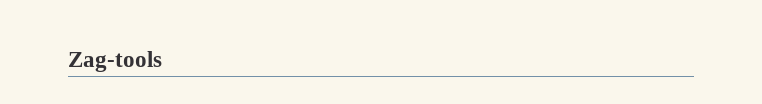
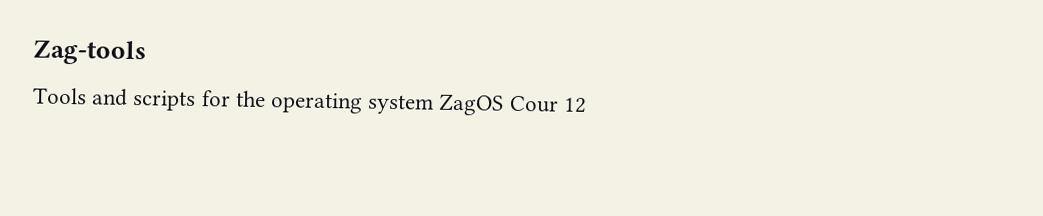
(162, 61) none -> [33,87,587,116] // Tools and scripts for the operating system ZagOS Cour 12

